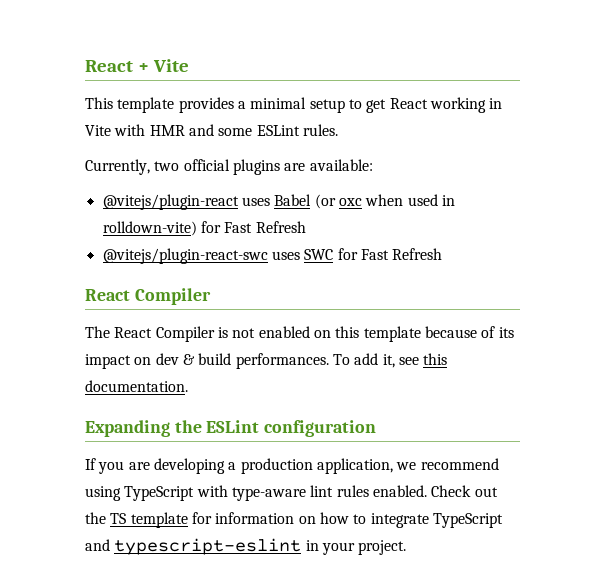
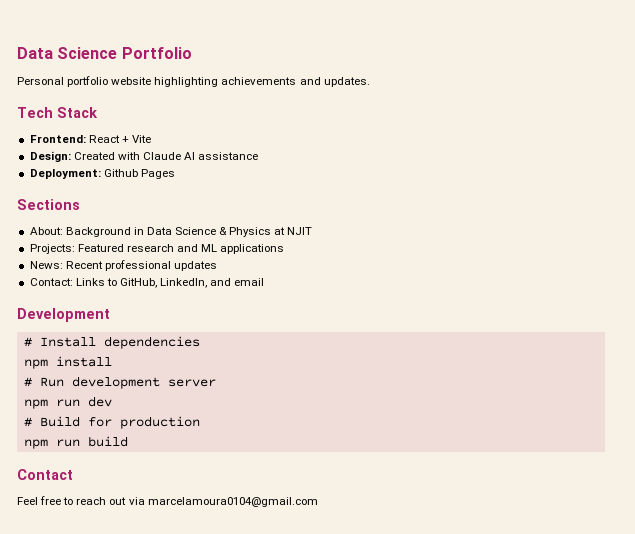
[85,59,189,72] [85,97,503,113] [85,124,338,136] [85,159,373,175] [102,194,455,210] [102,221,306,236] [102,248,443,264] [85,288,211,305] [85,326,514,342] [85,353,448,369] [85,380,188,392] [85,420,377,437] [85,458,499,474] [85,485,498,501] [85,512,503,528] [85,538,407,555] React + Vite // This template provides a minimal setup to get React working in Vite with HMR and some ESLint rules. // Currently, two official plugins are available: // @vitejs/plugin-react uses Babel (or oxc when used in rolldown-vite) for Fast Refresh // @vitejs/plugin-react-swc uses SWC for Fast Refresh // React Compiler // The React Compiler is not enabled on this template because of its impact on dev & build performances. To add it, see this documentation. // Expanding the ESLint configuration // If you are developing a production application, we recommend using TypeScript with type-aware lint rules enabled. Check out the TS template for information on how to integrate TypeScript and typescript-eslint in your project. -> [17,47,192,59] [17,76,370,87] [17,107,98,118] [29,135,151,143] [29,151,259,162] [29,169,175,179] [17,199,80,210] [29,227,313,237] [29,244,285,254] [29,260,217,271] [29,278,265,288] [17,308,110,322] [23,336,200,349] [23,356,112,369] [23,376,216,389] [23,396,112,409] [23,416,200,429] [23,436,128,449] [17,469,73,480] [17,496,318,507] Data Science Portfolio // Personal portfolio website highlighting achievements and updates. // Tech Stack // Frontend: React + Vite // Design: Created with Claude AI assistance // Deployment: Github Pages // Sections // About: Background in Data Science & Physics at NJIT // Projects: Featured research and ML applications // News: Recent professional updates // Contact: Links to GitHub, LinkedIn, and email // Development // # Install dependencies // npm install // # Run development server // npm run dev // # Build for production // npm run build // Contact // Feel free to reach out via marcelamoura0104@gmail.com

